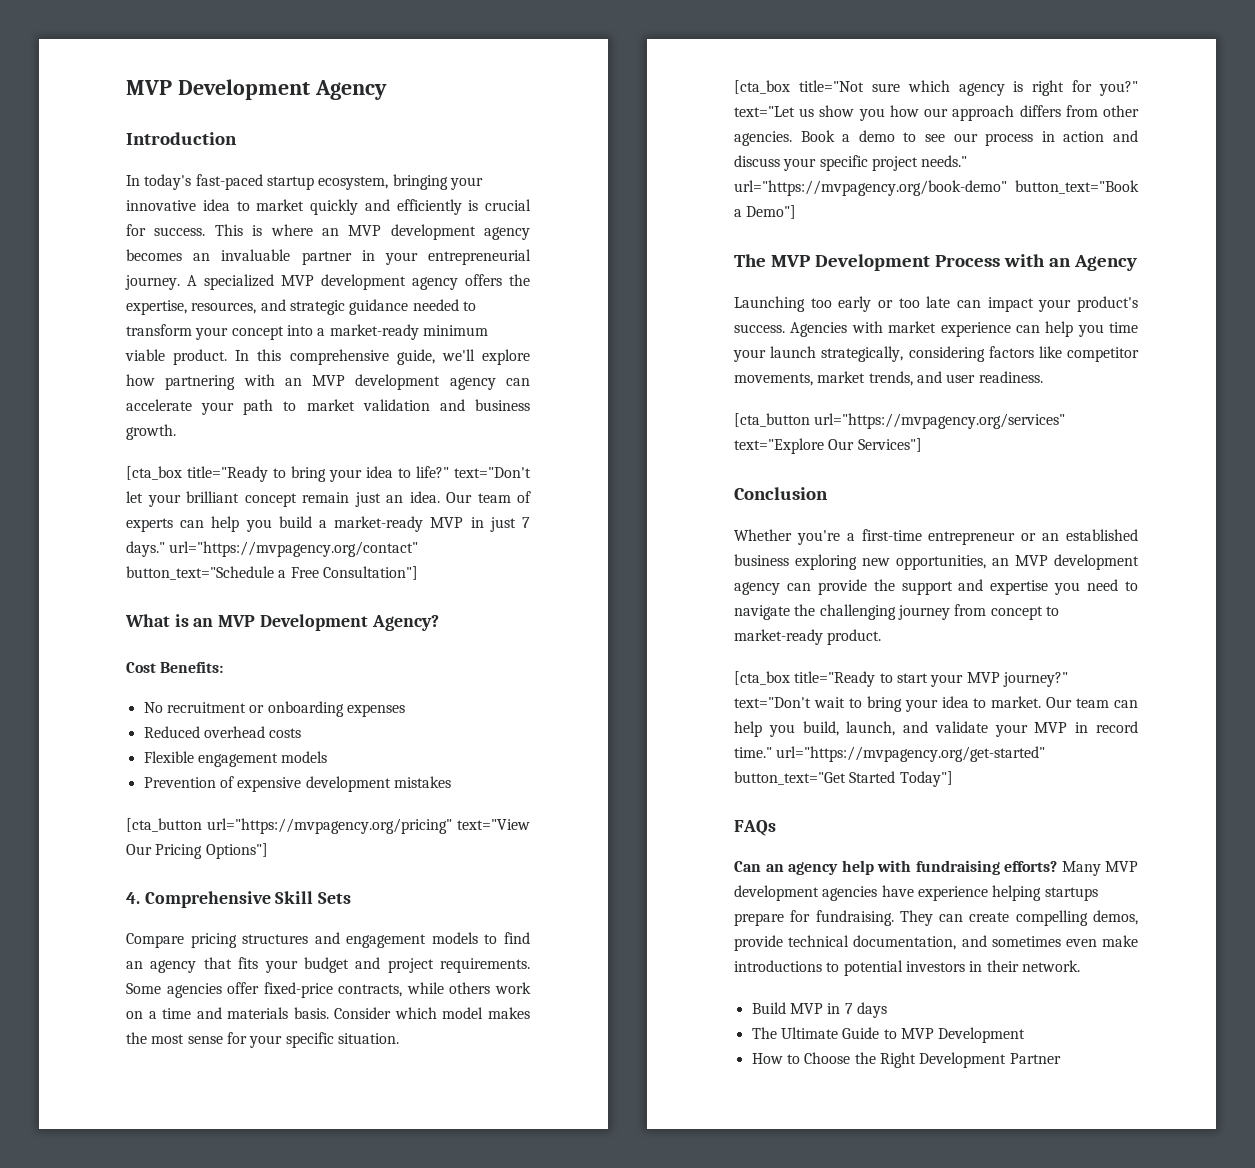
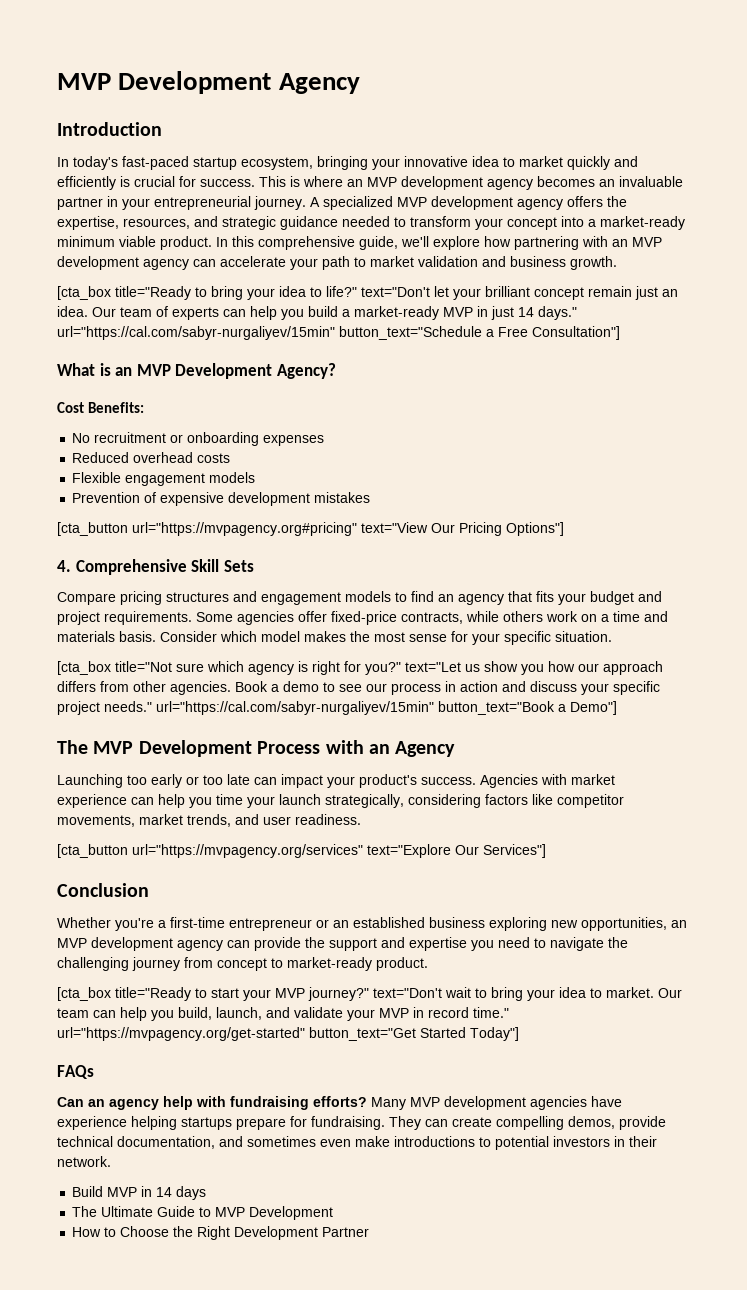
[522,517,530,528] [126,541,419,557] 7 days." url="https://mvpagency.org/contact" -> [518,306,577,320] [57,326,335,340] 14 days." url="https://cal.com/sabyr-nurgaliyev/15min"
[207,818,452,834] url="https://mvpagency.org/pricing" -> [132,522,357,536] url="https://mvpagency.org#pricing"
[734,180,1007,196] url="https://mvpagency.org/book-demo" -> [156,701,434,715] url="https://cal.com/sabyr-nurgaliyev/15min"
[844,1003,853,1014] 7 -> [156,1187,173,1197] 14

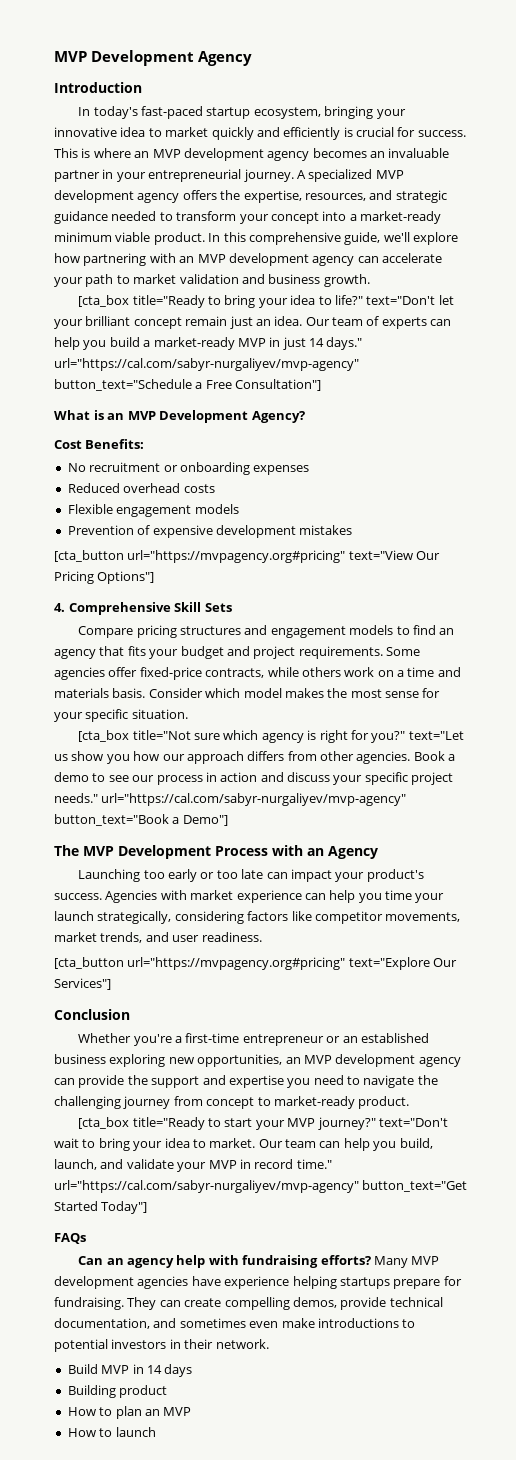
[57,326,335,340] url="https://cal.com/sabyr-nurgaliyev/15min" -> [54,358,359,371] url="https://cal.com/sabyr-nurgaliyev/mvp-agency"
[156,701,434,715] url="https://cal.com/sabyr-nurgaliyev/15min" -> [101,793,407,806] url="https://cal.com/sabyr-nurgaliyev/mvp-agency"
[132,844,363,858] url="https://mvpagency.org/services" -> [127,957,346,970] url="https://mvpagency.org#pricing"
[57,1027,305,1041] url="https://mvpagency.org/get-started" -> [54,1180,359,1193] url="https://cal.com/sabyr-nurgaliyev/mvp-agency"
[72,1206,334,1220] [72,1226,370,1240] The Ultimate Guide to MVP Development // How to Choose the Right Development Partner -> [67,1385,168,1398] [67,1406,192,1419] [67,1427,156,1437] Building product // How to plan an MVP // How to launch

